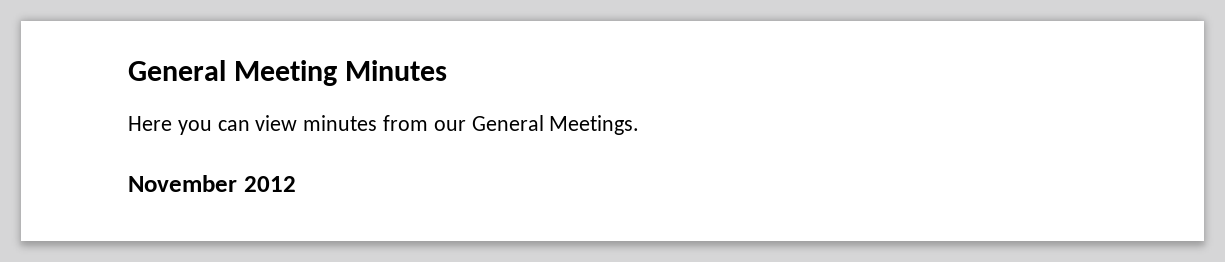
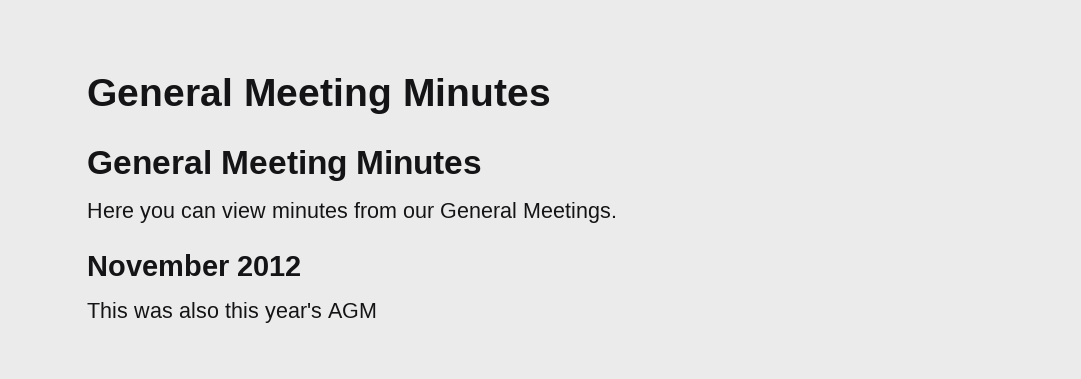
[128,60,447,86] General Meeting Minutes -> [87,78,551,114] [87,150,483,181] General Meeting Minutes // General Meeting Minutes
(296, 184) none -> [87,302,377,323] // This was also this year's AGM

